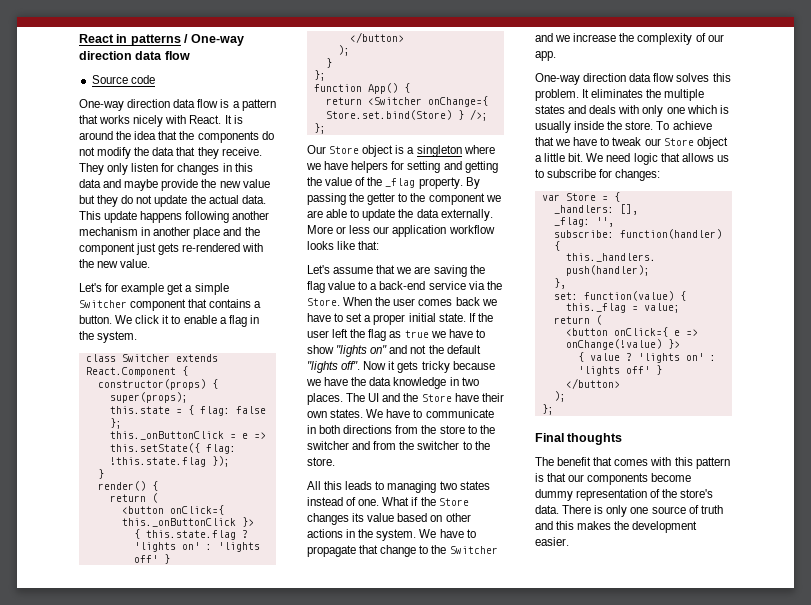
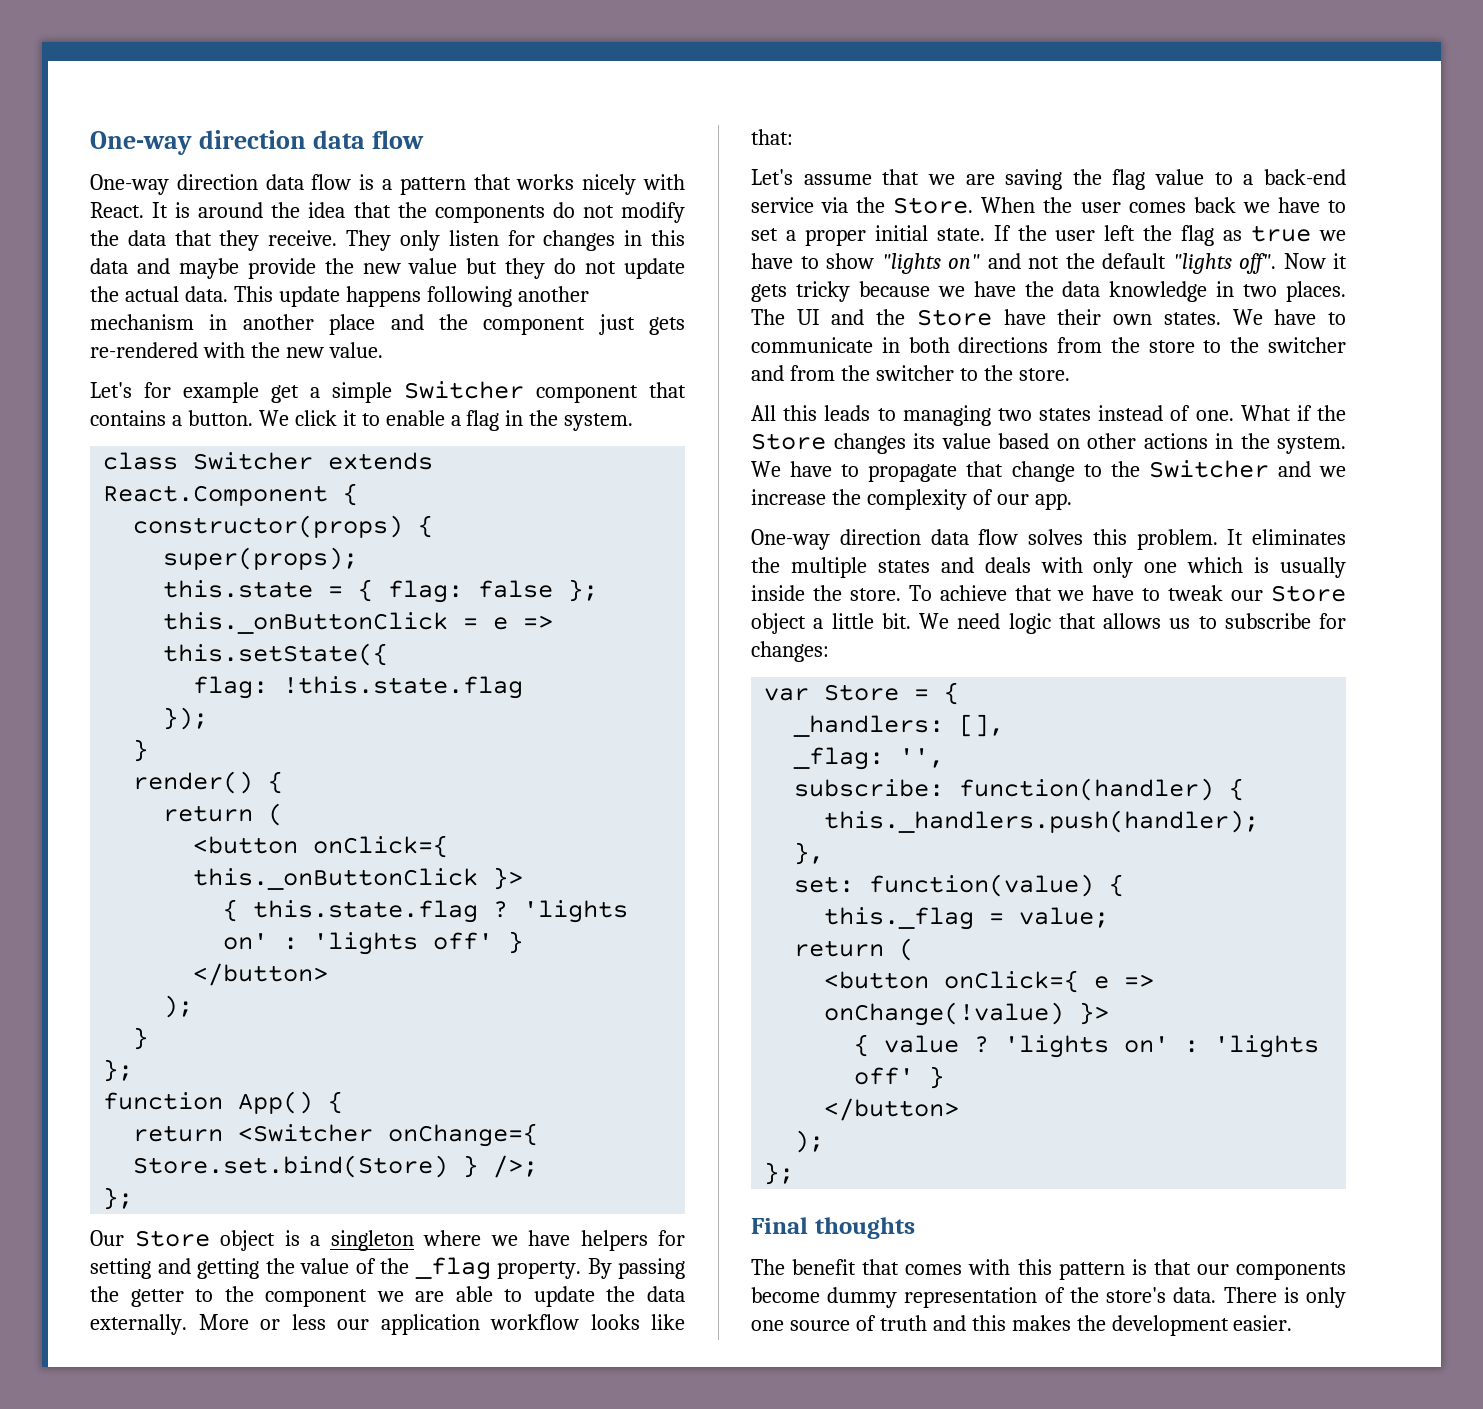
[79,34,244,46] [79,51,190,60] [91,75,155,84] React in patterns / One-way direction data flow // Source code -> [90,130,424,155] One-way direction data flow
(200, 448) none -> (389, 654) //
(206, 462) none -> (524, 687) //

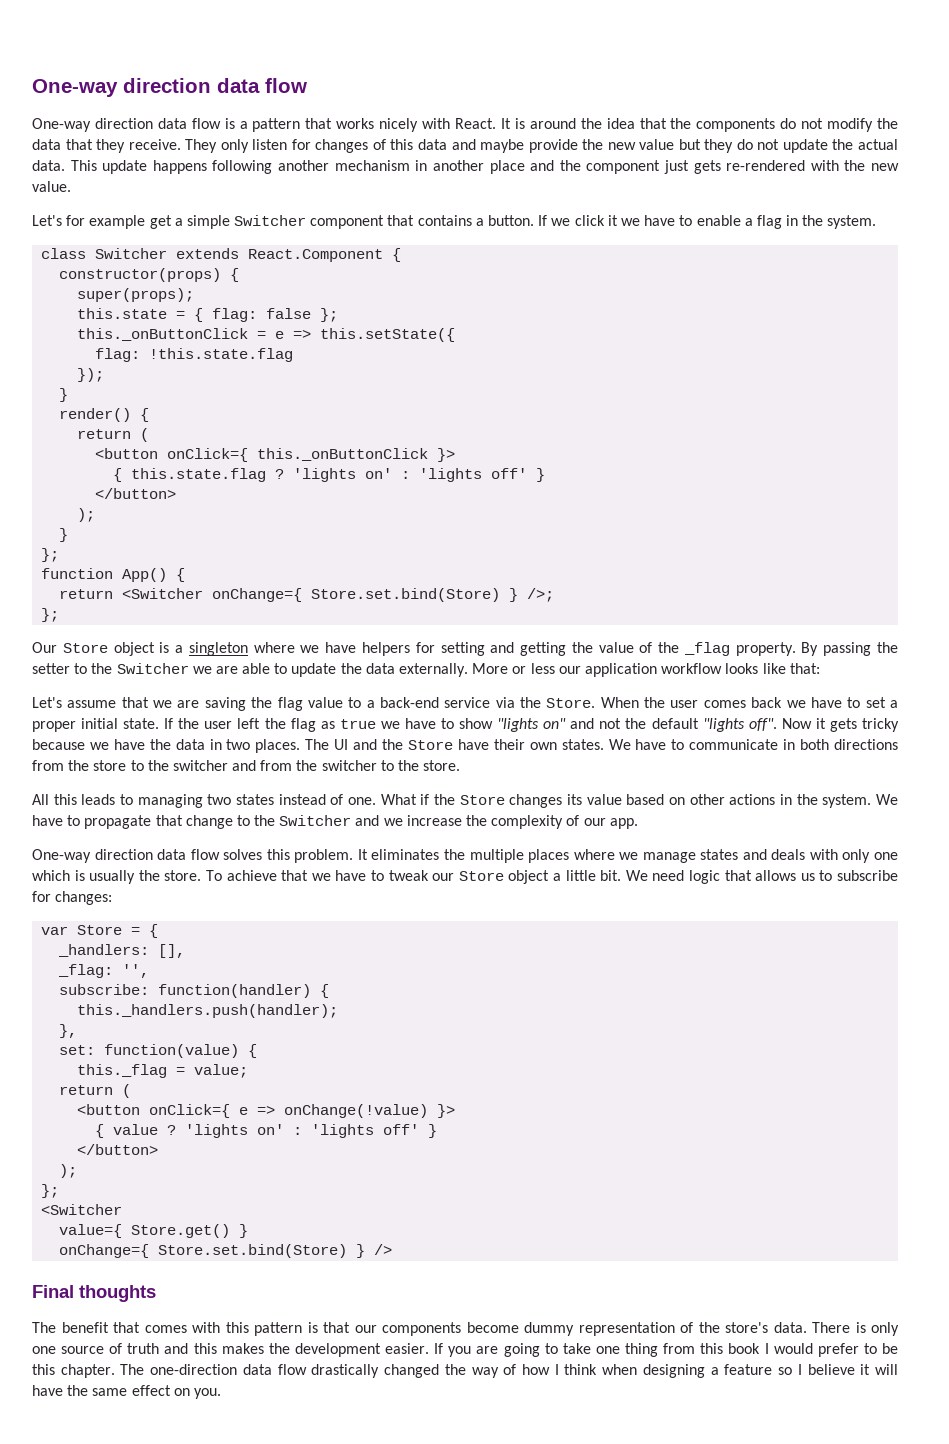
[624,230,643,246] in -> [372,139,386,150] of
[258,410,357,426] We click it -> [538,215,676,226] If we click it we have
[130,1286,368,1307] getter to the component -> [32,663,189,674] setter to the Switcher
[1109,281,1208,302] knowledge -> (205, 744) none
(867, 567) none -> [528,849,696,863] places where we manage
[751,585,805,601] inside -> (136, 877) none
(795, 1173) none -> [41,1204,123,1215] [59,1224,249,1238] [59,1244,393,1258] // <Switcher // value={ Store.get() } // onChange={ Store.set.bind(Store) } />
(1293, 1323) none -> [434,1343,899,1357] [32,1364,899,1378] [32,1385,221,1399] If you are going to take one thing from this book I would prefer to be this chapter. The one-direction data flow drastically changed the way of how I think when designing a feature so I believe it will have the same effect on you.

